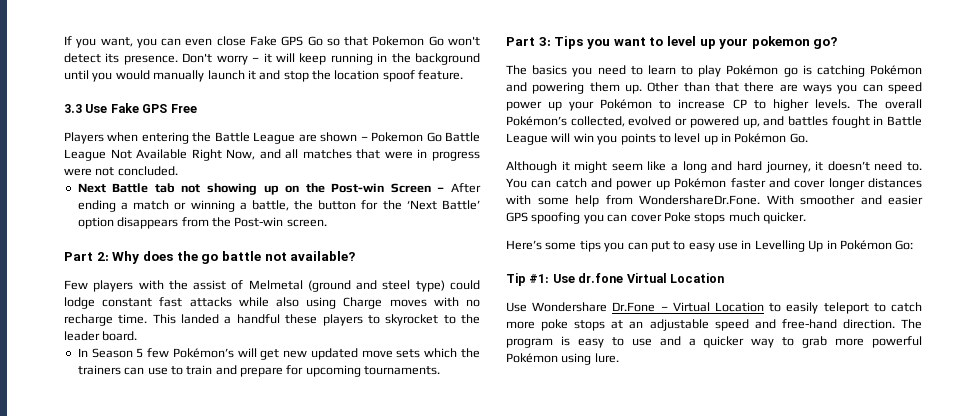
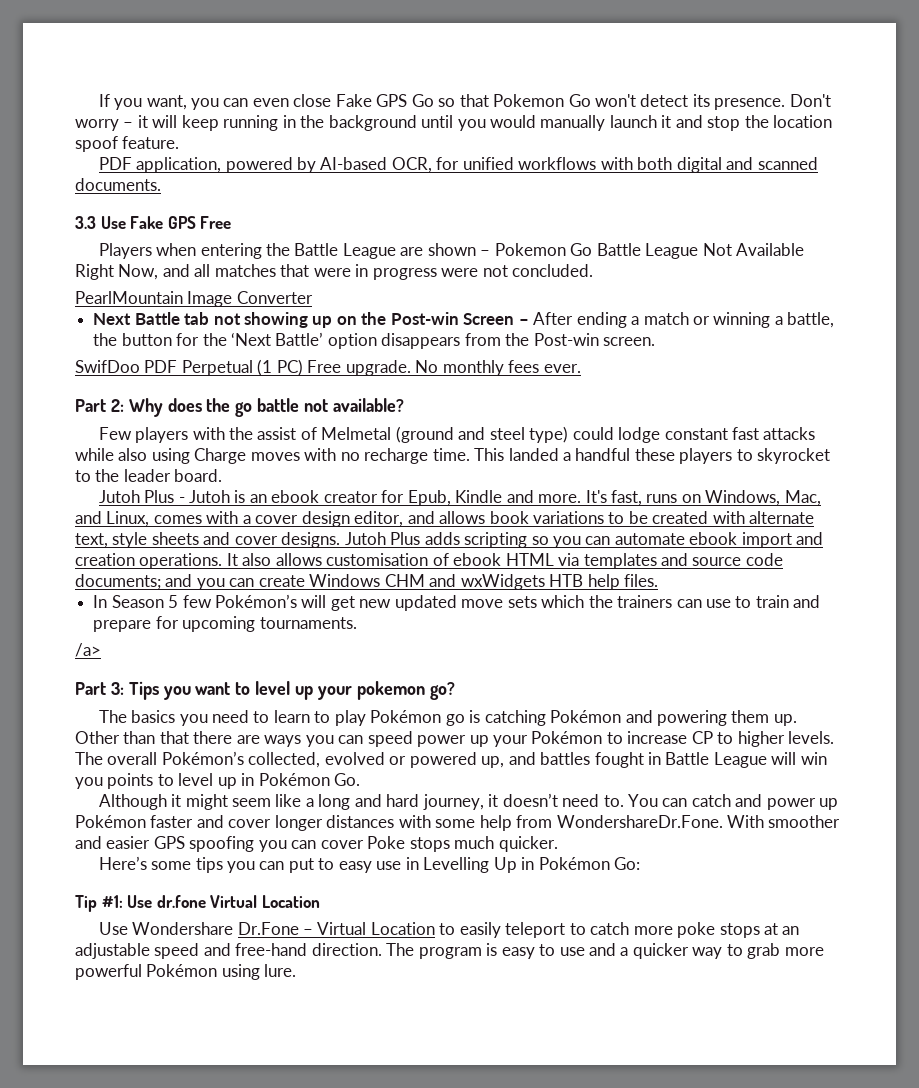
(464, 75) none -> [98,157,818,173] [75,178,161,191] // PDF application, powered by AI-based OCR, for unified workflows with both digital and scanned documents.
(178, 171) none -> [75,291,313,307] // PearlMountain Image Converter
(327, 223) none -> [75,359,581,376] // SwifDoo PDF Perpetual (1 PC) Free upgrade. No monthly fees ever.
(138, 336) none -> [98,490,821,506] [75,511,815,527] [75,532,824,548] [75,553,783,569] [75,574,659,590] // Jutoh Plus - Jutoh is an ebook creator for Epub, Kindle and more. It's fast, runs on Windows, Mac, and Linux, comes with a cover design editor, and allows book variations to be created with alternate text, style sheets and cover designs. Jutoh Plus adds scripting so you can automate ebook import and creation operations. It also allows customisation of ebook HTML via templates and source code documents; and you can create Windows CHM and wxWidgets HTB help files.
(441, 370) none -> [75,643,101,657] // /a>

